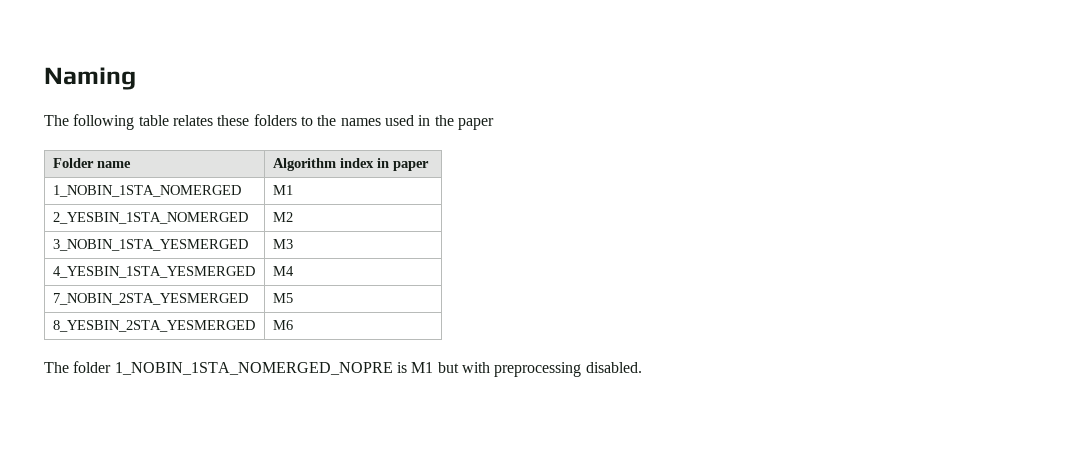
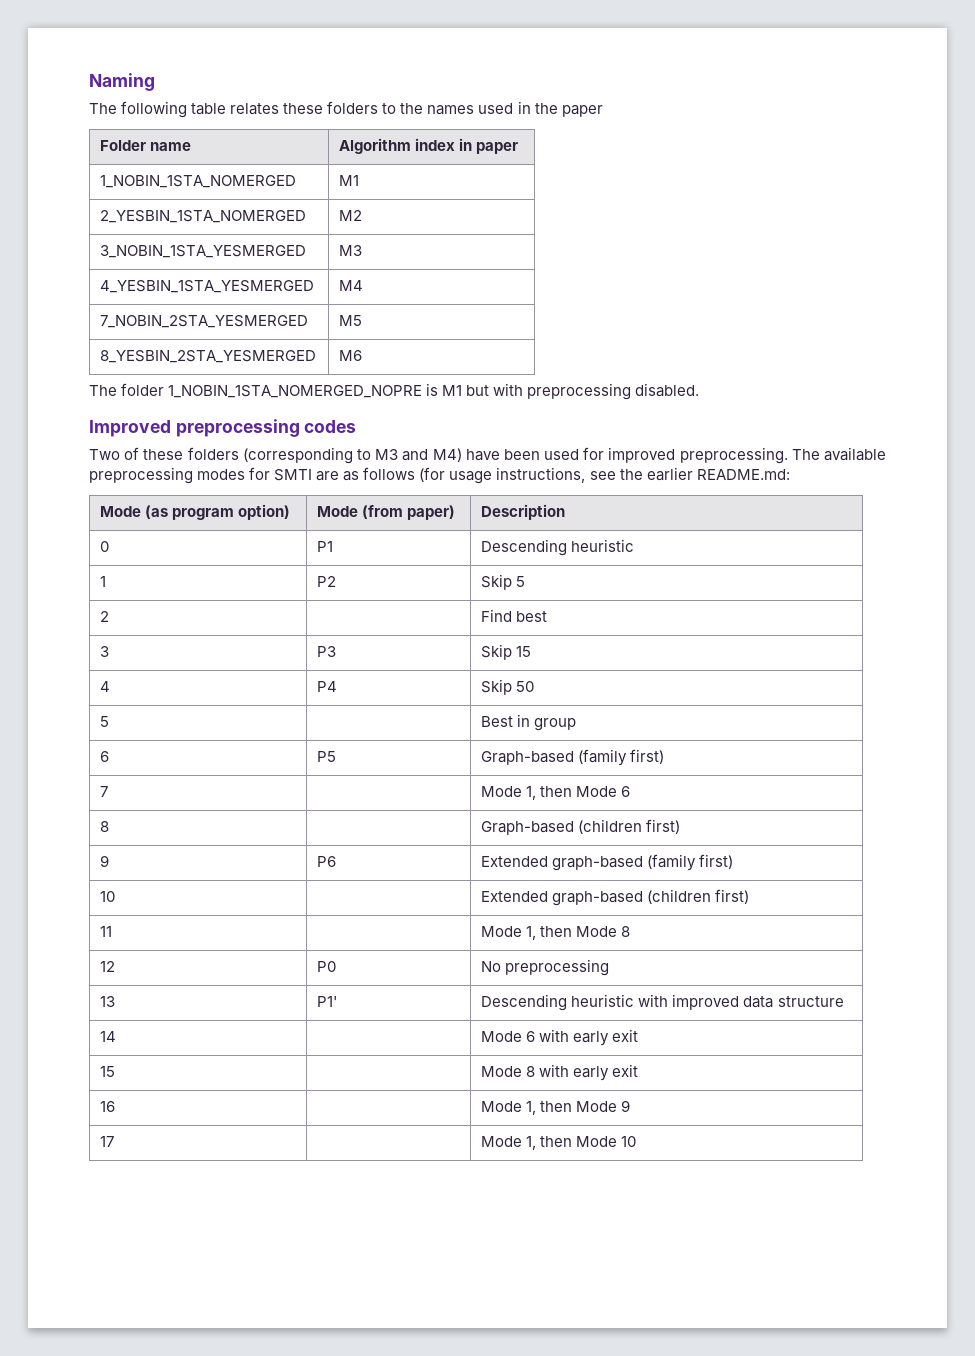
(642, 367) none -> [89,419,357,437] [89,447,886,464] [89,467,790,484] [100,504,291,520] [317,505,456,520] [481,504,566,520] [100,541,110,552] [317,541,334,552] [481,539,635,556] [100,576,107,587] [317,576,337,587] [481,574,526,590] [100,611,110,622] [481,609,548,622] [100,646,110,657] [317,646,337,657] [481,644,532,660] [100,681,111,692] [317,681,338,692] [481,679,535,695] [100,716,110,727] [481,714,577,731] [100,751,110,762] [317,751,337,762] [481,749,665,766] [100,786,109,797] [481,786,631,800] [100,821,110,832] [481,819,681,835] [100,855,110,867] [317,856,337,867] [481,854,734,871] [100,891,116,902] [481,889,750,906] [100,926,113,937] [481,926,631,940] [100,961,116,972] [317,961,337,972] [481,959,610,976] [100,996,116,1007] [317,996,339,1007] [481,994,844,1011] [100,1031,117,1042] [481,1029,639,1046] [100,1066,116,1077] [481,1064,639,1081] [100,1101,116,1112] [481,1100,631,1115] [100,1136,115,1147] [481,1136,637,1150] // Improved preprocessing codes // Two of these folders (corresponding to M3 and M4) have been used for improved preprocessing. The available preprocessing modes for SMTI are as follows (for usage instructions, see the earlier README.md: // Mode (as program option) | Mode (from paper) | Description // 0 | P1 | Descending heuristic // 1 | P2 | Skip 5 // 2 | | Find best // 3 | P3 | Skip 15 // 4 | P4 | Skip 50 // 5 | | Best in group // 6 | P5 | Graph-based (family first) // 7 | | Mode 1, then Mode 6 // 8 | | Graph-based (children first) // 9 | P6 | Extended graph-based (family first) // 10 | | Extended graph-based (children first) // 11 | | Mode 1, then Mode 8 // 12 | P0 | No preprocessing // 13 | P1' | Descending heuristic with improved data structure // 14 | | Mode 6 with early exit // 15 | | Mode 8 with early exit // 16 | | Mode 1, then Mode 9 // 17 | | Mode 1, then Mode 10

